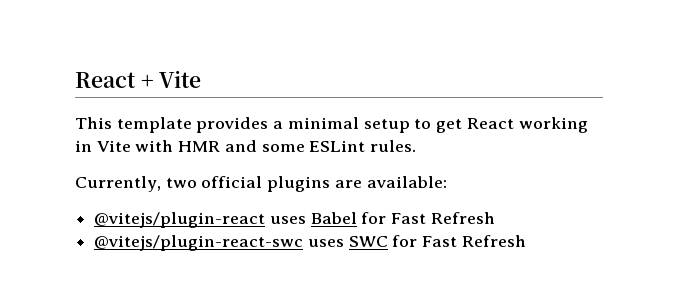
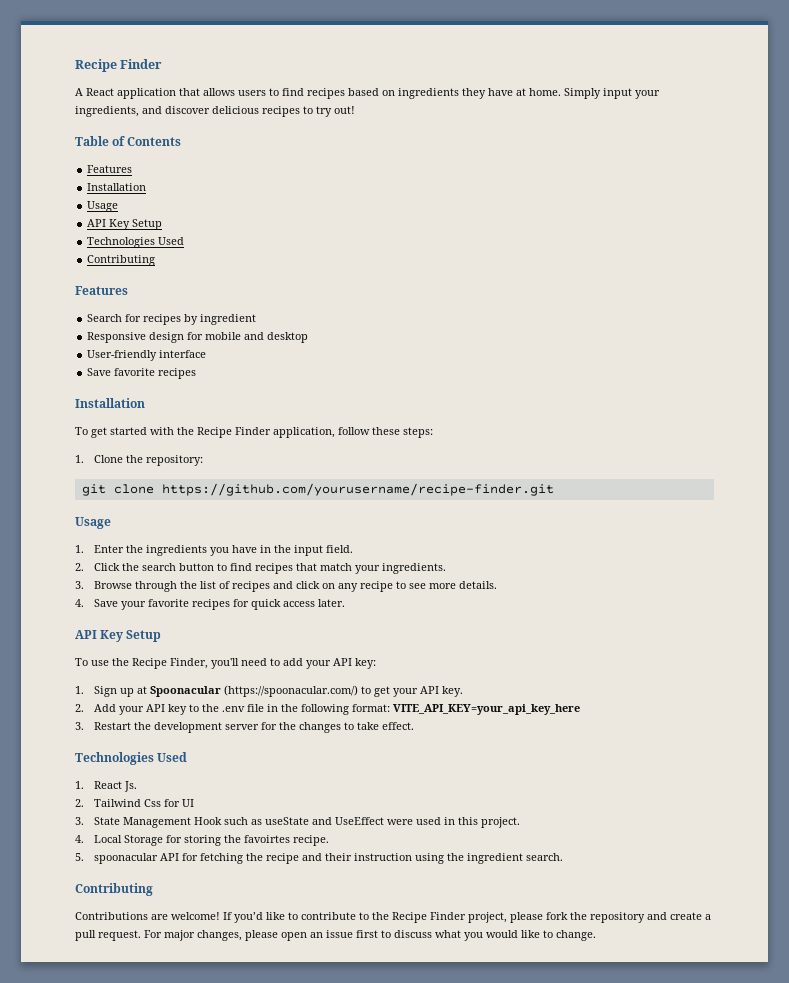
[75,70,202,88] [75,117,588,133] [75,140,417,152] [75,176,447,192] [94,212,495,228] [94,235,526,251] React + Vite // This template provides a minimal setup to get React working in Vite with HMR and some ESLint rules. // Currently, two official plugins are available: // @vitejs/plugin-react uses Babel for Fast Refresh // @vitejs/plugin-react-swc uses SWC for Fast Refresh -> [75,59,163,72] [75,88,660,99] [75,106,355,117] [75,136,182,146] [87,165,133,173] [87,183,147,191] [87,201,119,212] [87,219,163,230] [87,237,185,248] [87,255,156,266] [75,286,128,295] [87,314,257,325] [87,332,309,343] [87,350,207,361] [87,368,197,379] [75,398,145,408] [75,427,433,438] [75,455,204,466] [81,483,554,496] [75,517,111,529] [75,545,354,556] [75,563,447,574] [75,581,498,592] [75,599,346,610] [75,630,162,642] [75,658,376,669] [75,685,464,697] [75,704,581,715] [75,722,415,733] [75,752,188,765] [75,781,138,792] [75,799,195,807] [75,817,521,828] [75,835,330,846] [75,853,564,864] [75,883,153,896] [75,912,711,923] [75,930,596,941] Recipe Finder // A React application that allows users to find recipes based on ingredients they have at home. Simply input your ingredients, and discover delicious recipes to try out! // Table of Contents // Features // Installation // Usage // API Key Setup // Technologies Used // Contributing // Features // Search for recipes by ingredient // Responsive design for mobile and desktop // User-friendly interface // Save favorite recipes // Installation // To get started with the Recipe Finder application, follow these steps: // 1. Clone the repository: // git clone https://github.com/yourusername/recipe-finder.git // Usage // 1. Enter the ingredients you have in the input field. // 2. Click the search button to find recipes that match your ingredients. // 3. Browse through the list of recipes and click on any recipe to see more details. // 4. Save your favorite recipes for quick access later. // API Key Setup // To use the Recipe Finder, you'll need to add your API key: // 1. Sign up at Spoonacular (https://spoonacular.com/) to get your API key. // 2. Add your API key to the .env file in the following format: VITE_API_KEY=your_api_key_here // 3. Restart the development server for the changes to take effect. // Technologies Used // 1. React Js. // 2. Tailwind Css for UI // 3. State Management Hook such as useState and UseEffect were used in this project. // 4. Local Storage for storing the favoirtes recipe. // 5. spoonacular API for fetching the recipe and their instruction using the ingredient search. // Contributing // Contributions are welcome! If you’d like to contribute to the Recipe Finder project, please fork the repository and create a pull request. For major changes, please open an issue first to discuss what you would like to change.

